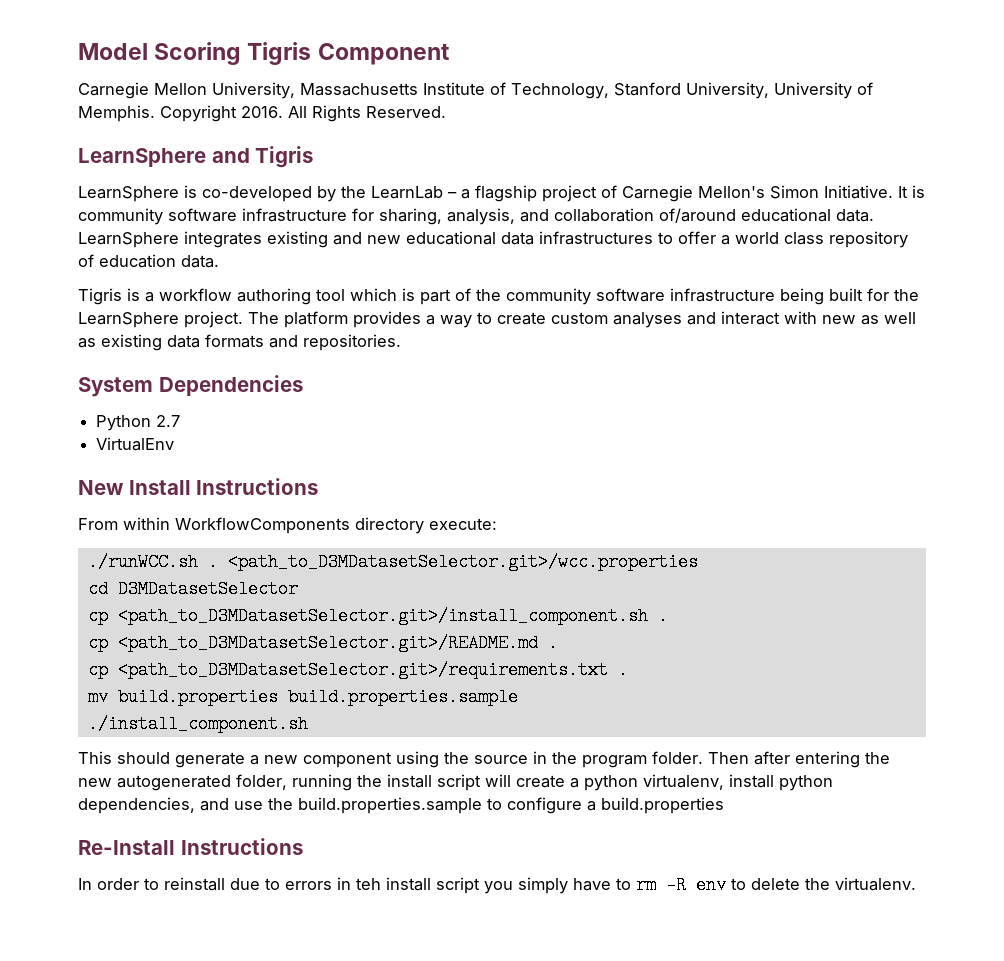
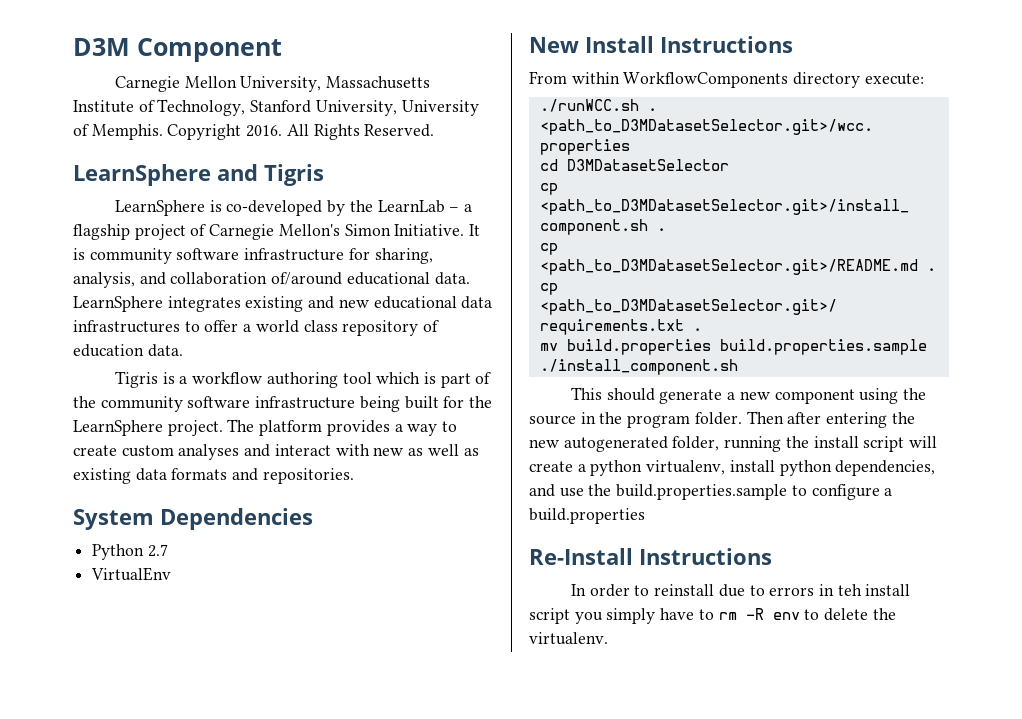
[78,42,312,65] Model Scoring Tigris -> [73,38,130,56] D3M

